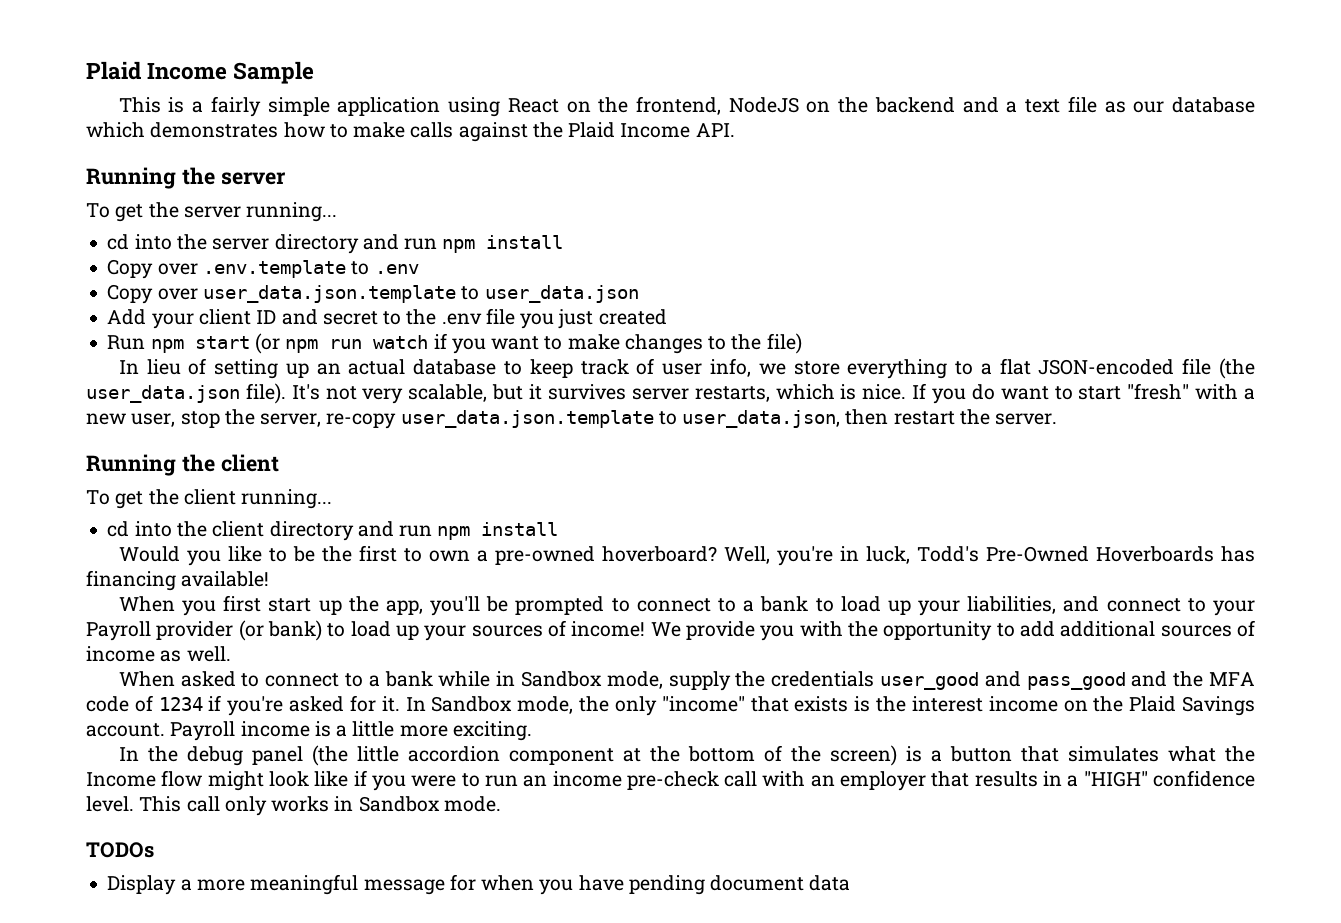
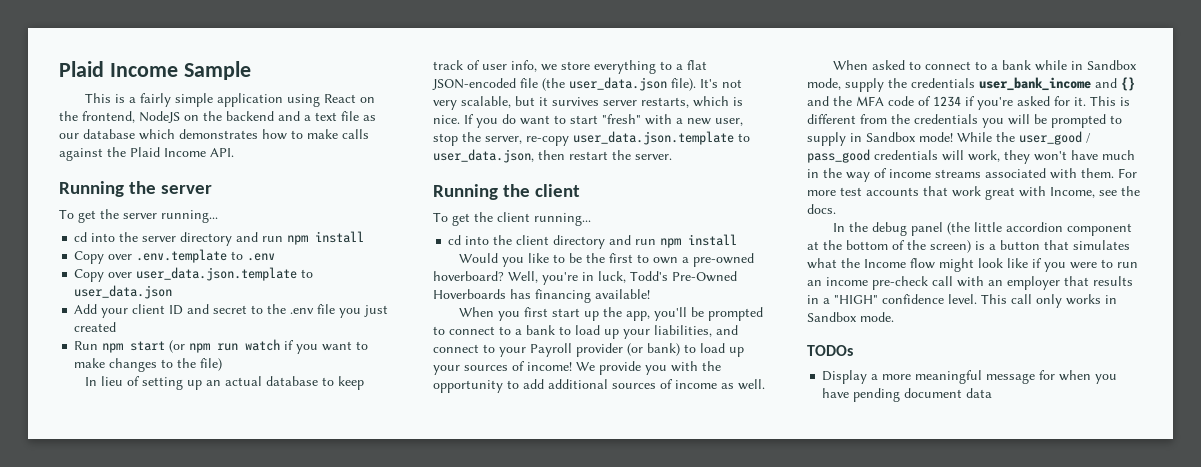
[879,671,1126,690] user_good and pass_good -> [979,77,1135,91] user_bank_income and {}
[405,696,1256,716] [86,721,532,741] In Sandbox mode, the only "income" that exists is the interest income on the Plaid Savings account. Payroll income is a little more exciting. -> [1090,96,1130,106] [807,114,1122,128] [807,131,1091,146] [807,149,1135,164] [807,168,1137,182] [807,186,1140,200] [807,204,836,214] This is different from the credentials you will be prompted to supply in Sandbox mode! While the user_good / pass_good credentials will work, they won't have much in the way of income streams associated with them. For more test accounts that work great with Income, see the docs.

